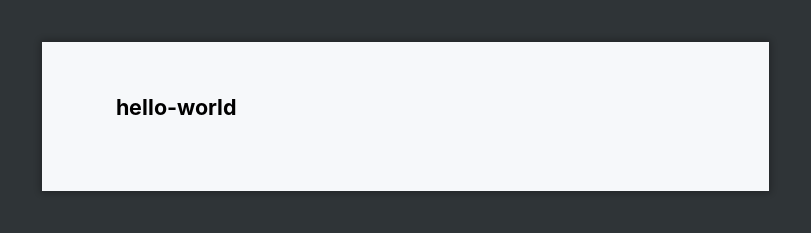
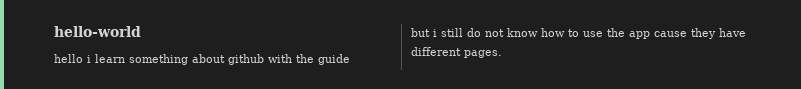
(237, 107) none -> [54,54,350,65] [411,28,746,39] [411,47,502,58] // hello i learn something about github with the guide // but i still do not know how to use the app cause they have different pages.

